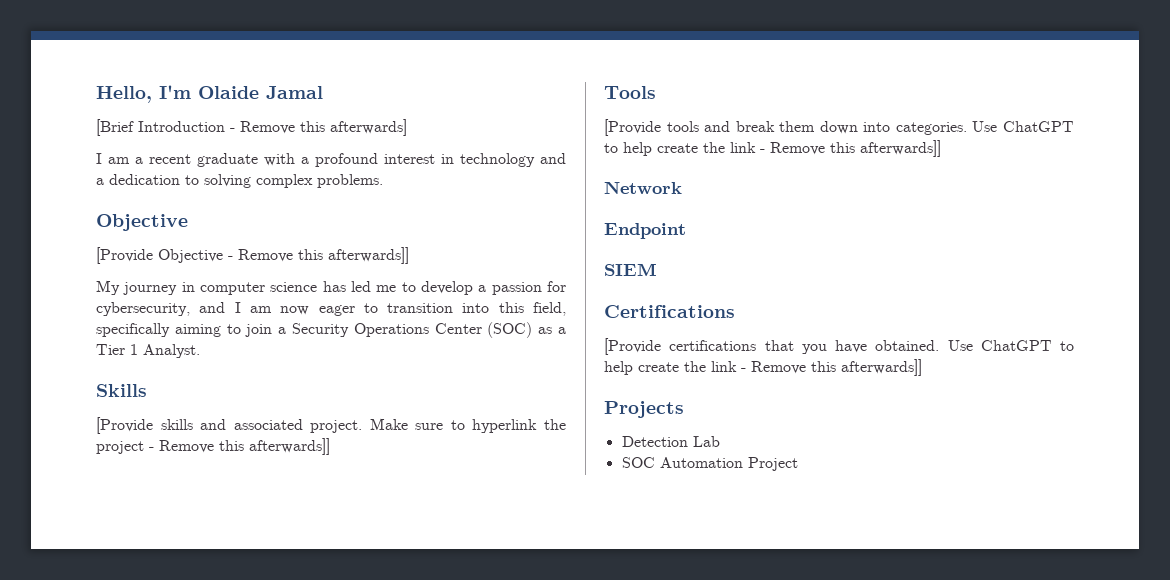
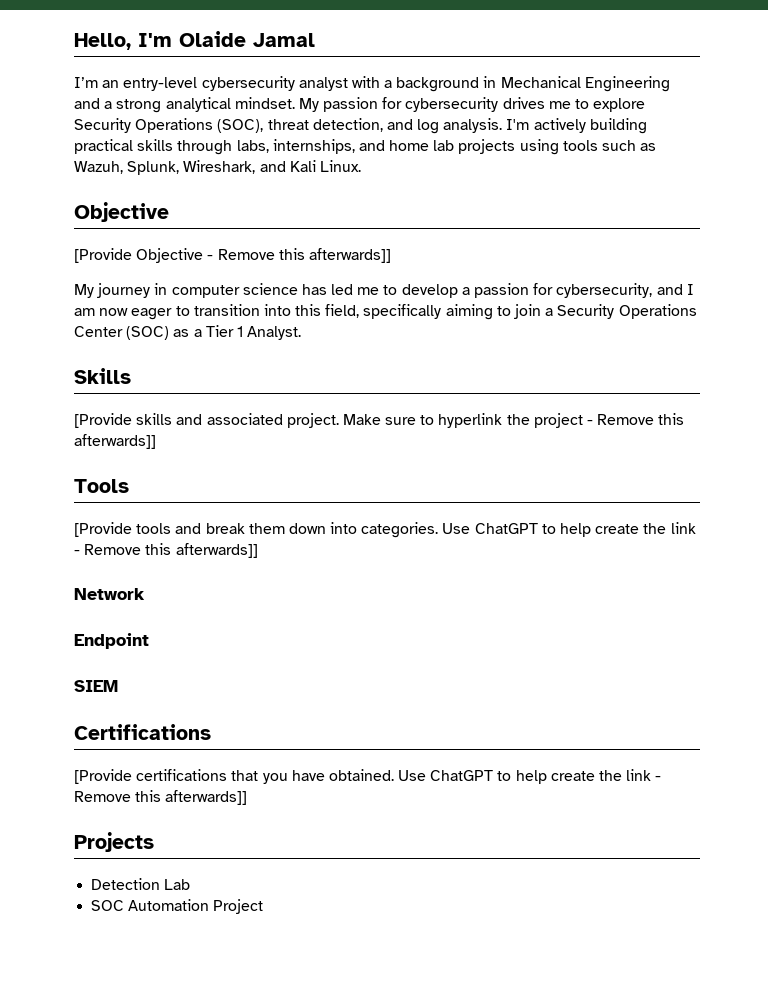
[96,119,407,136] [96,153,566,167] [96,174,383,188] [Brief Introduction - Remove this afterwards] // I am a recent graduate with a profound interest in technology and a dedication to solving complex problems. -> [74,76,670,92] [74,97,646,113] [74,118,647,134] [74,139,657,155] [74,160,361,175] I’m an entry-level cybersecurity analyst with a background in Mechanical Engineering and a strong analytical mindset. My passion for cybersecurity drives me to explore Security Operations (SOC), threat detection, and log analysis. I'm actively building practical skills through labs, internships, and home lab projects using tools such as Wazuh, Splunk, Wireshark, and Kali Linux.

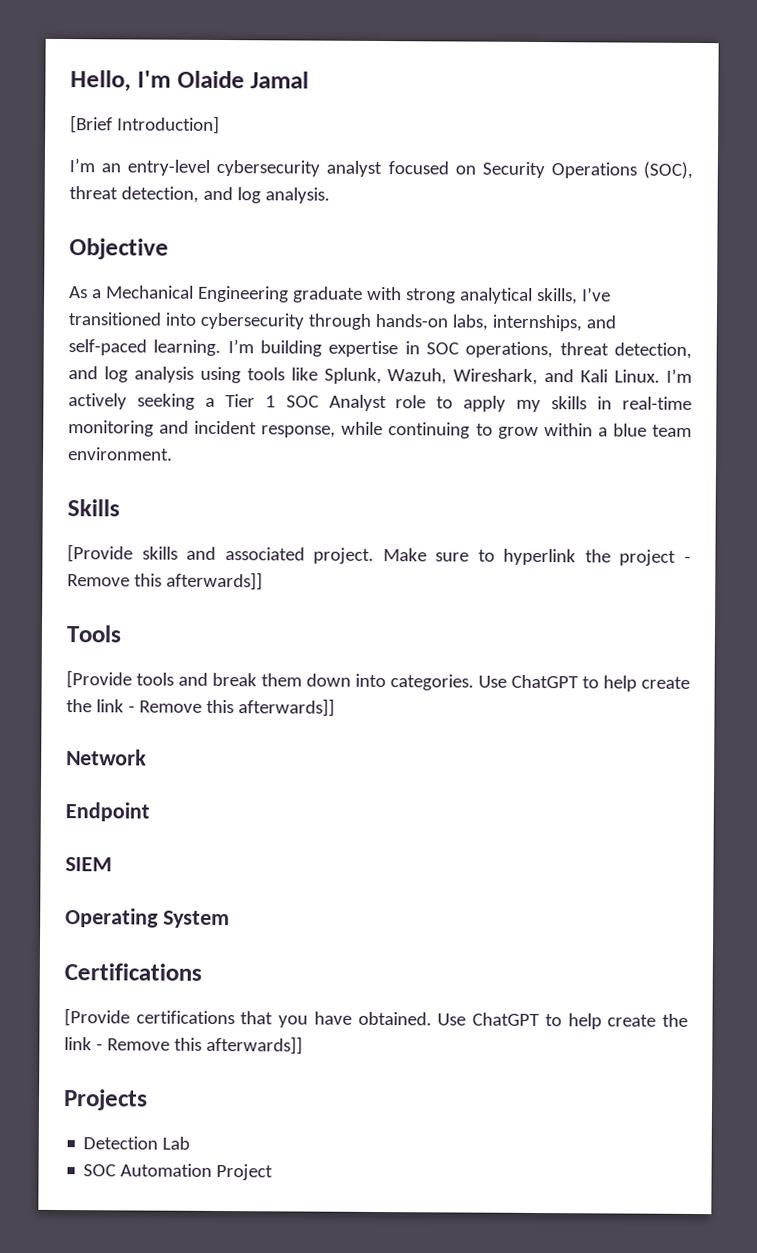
(315, 40) none -> [70,115,220,134] // [Brief Introduction]
[351,76,670,92] [74,97,646,113] with a background in Mechanical Engineering and a strong analytical mindset. My passion for cybersecurity drives me to explore -> [387,161,476,175] focused on
[506,118,647,134] [74,139,657,155] [74,160,361,175] [74,202,169,222] [74,248,391,263] [74,283,694,298] [74,304,697,320] [74,325,302,340] I'm actively building practical skills through labs, internships, and home lab projects using tools such as Wazuh, Splunk, Wireshark, and Kali Linux. // Objective // [Provide Objective - Remove this afterwards]] // My journey in computer science has led me to develop a passion for cybersecurity, and I am now eager to transition into this field, specifically aiming to join a Security Operations Center (SOC) as a Tier 1 Analyst. -> [69,238,169,260] [69,285,611,305] [68,312,616,332] [68,339,692,359] [68,366,692,386] [68,393,692,413] [68,420,692,439] [68,447,173,461] // Objective // As a Mechanical Engineering graduate with strong analytical skills, I’ve transitioned into cybersecurity through hands-on labs, internships, and self-paced learning. I’m building expertise in SOC operations, threat detection, and log analysis using tools like Splunk, Wazuh, Wireshark, and Kali Linux. I’m actively seeking a Tier 1 SOC Analyst role to apply my skills in real-time monitoring and incident response, while continuing to grow within a blue team environment.
(118, 686) none -> [65,908,230,929] // Operating System

